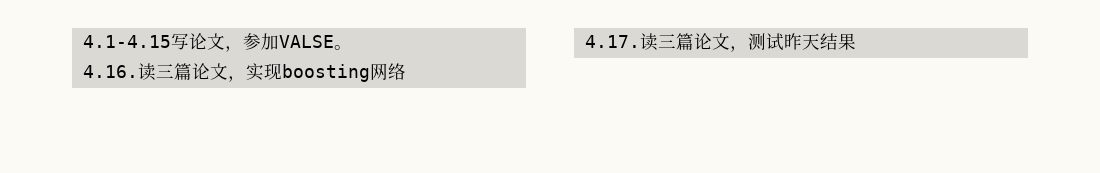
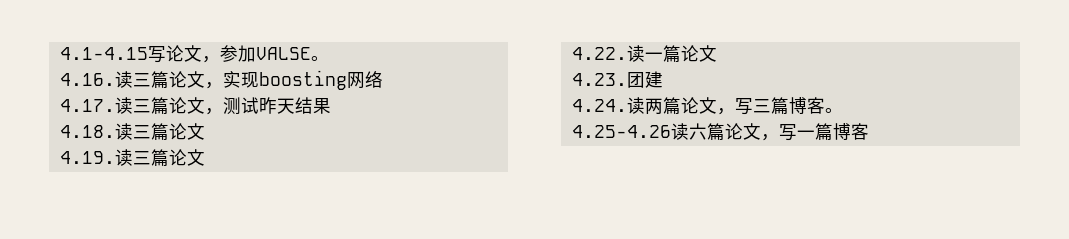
(856, 41) none -> [59,123,205,141] [59,149,205,167] [571,45,717,63] [571,71,663,88] [571,97,843,115] [571,123,869,141] // 4.18.读三篇论文 // 4.19.读三篇论文 // 4.22.读一篇论文 // 4.23.团建 // 4.24.读两篇论文，写三篇博客。 // 4.25-4.26读六篇论文，写一篇博客

